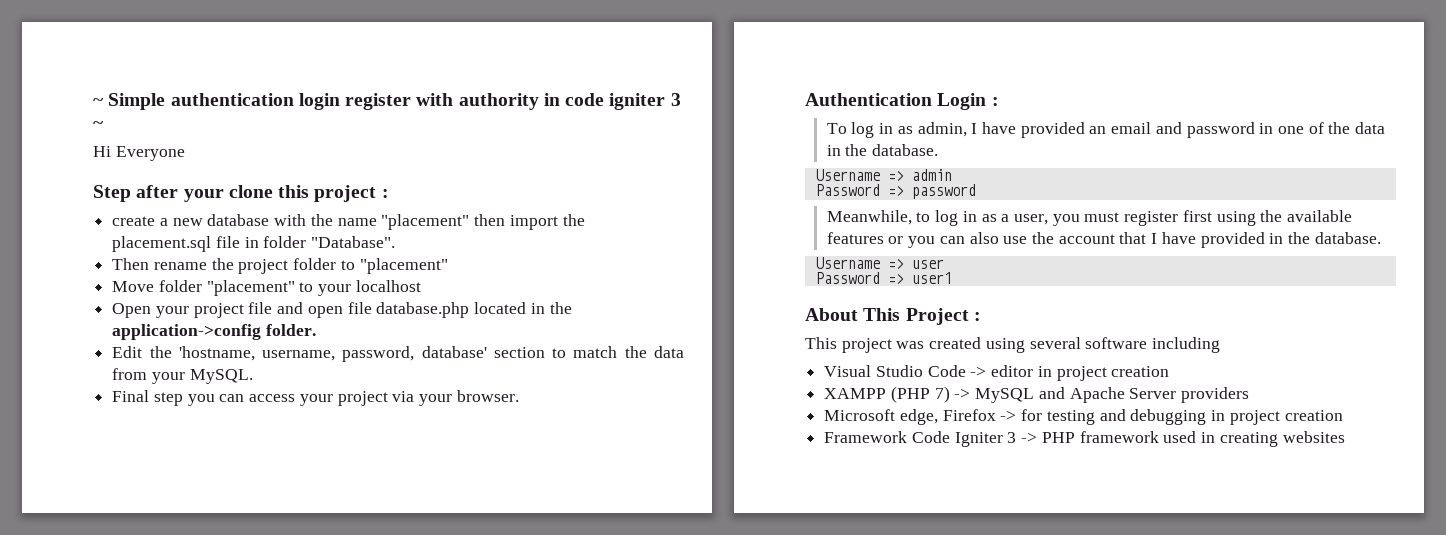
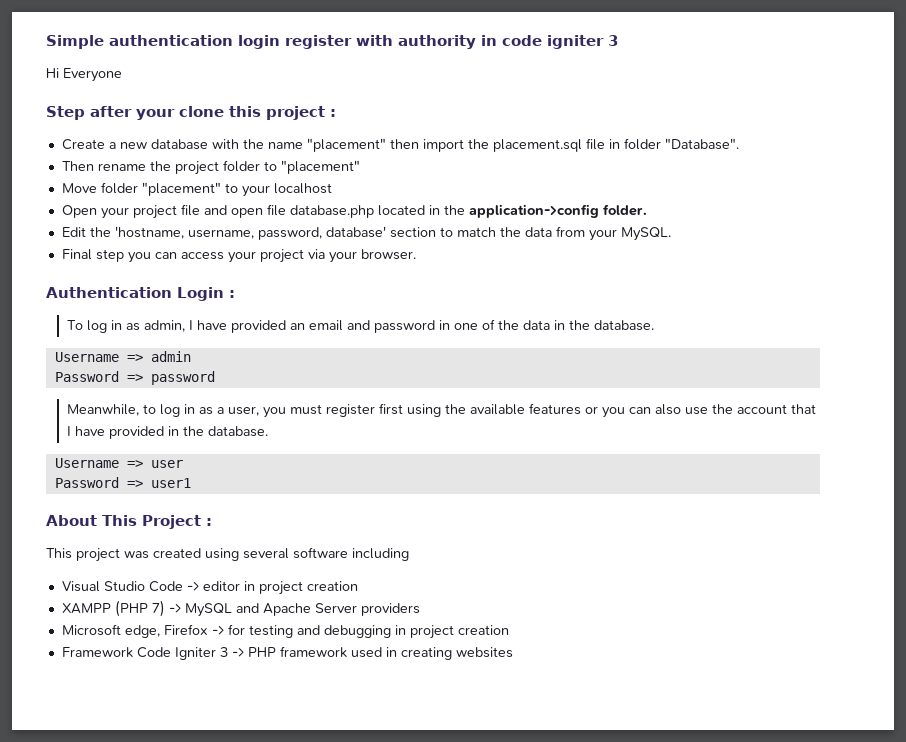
[93,98,104,106] ~ -> (46, 42) none
[93,121,104,129] ~ -> (618, 40) none
[112,216,156,226] create -> [61,139,105,150] Create

